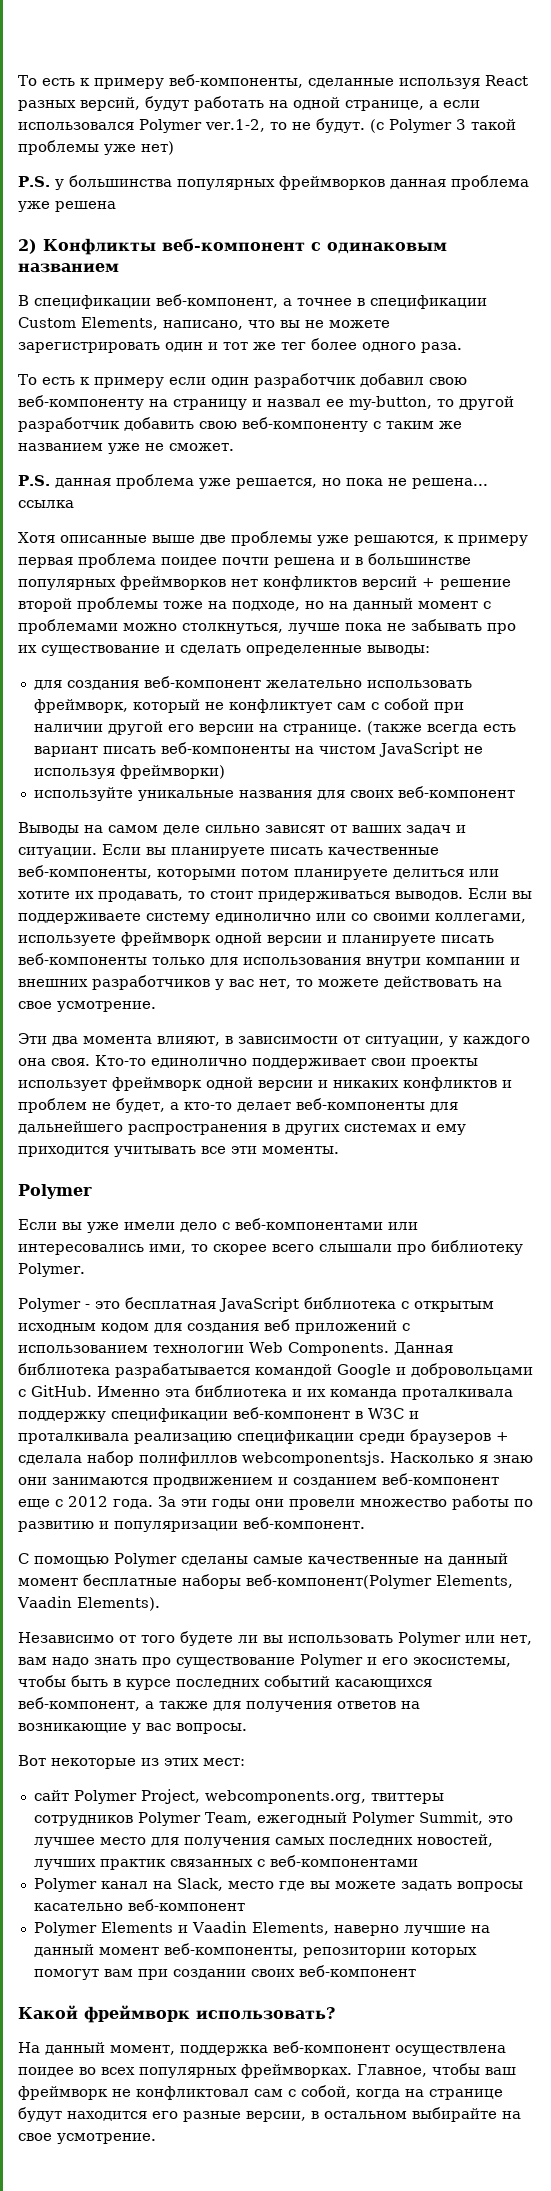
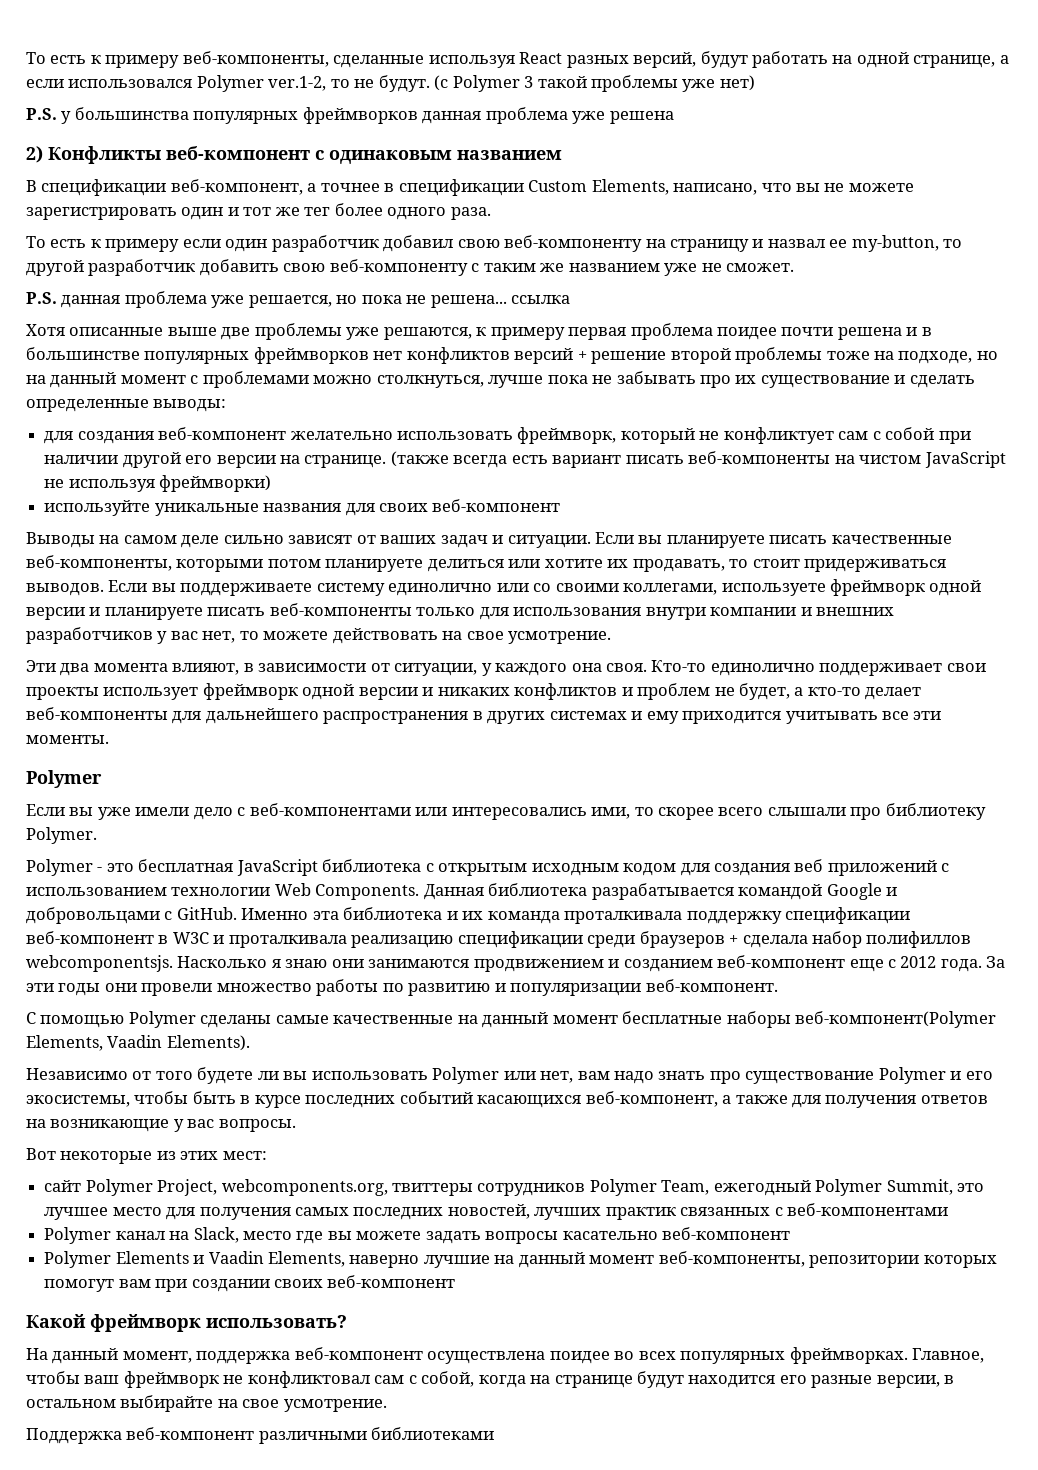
(156, 2138) none -> [26,1427,495,1444] // Поддержка веб-компонент различными библиотеками

